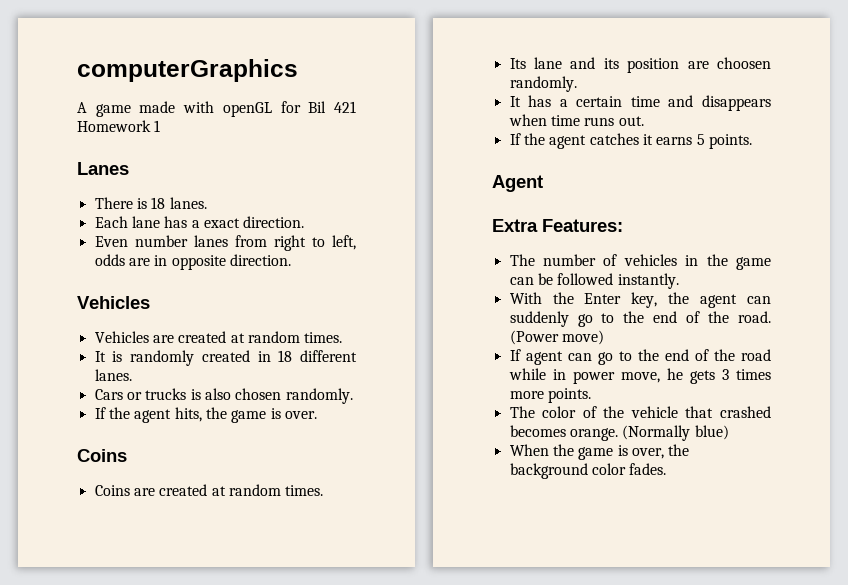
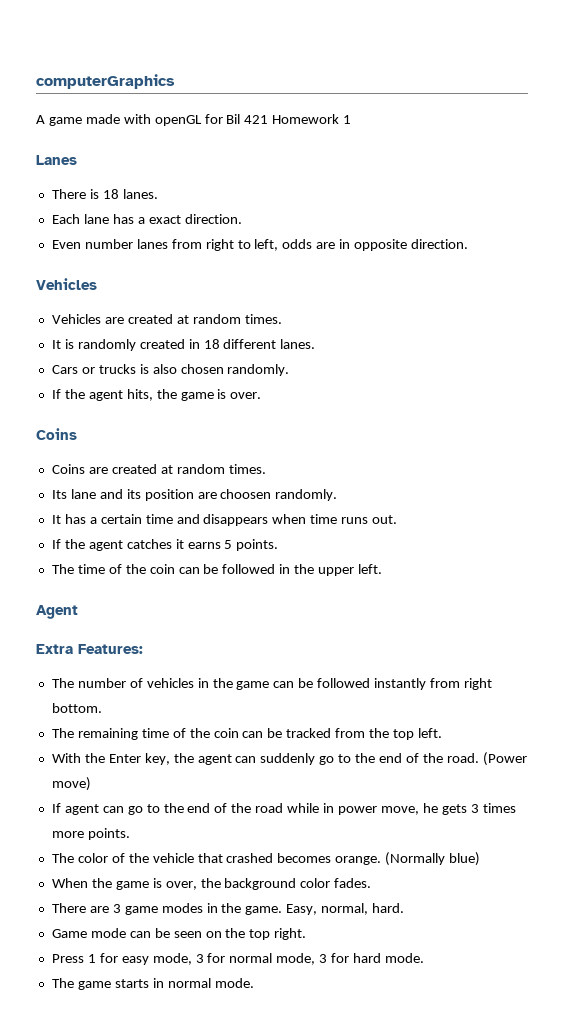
(752, 141) none -> [51,564,383,576] // The time of the coin can be followed in the upper left.
[617,273,679,289] instantly. -> [374,678,492,690] [51,703,102,713] [51,728,442,740] instantly from right bottom. // The remaining time of the coin can be tracked from the top left.
(667, 469) none -> [51,903,405,915] [51,928,307,940] [51,953,424,965] [51,978,254,990] // There are 3 game modes in the game. Easy, normal, hard. // Game mode can be seen on the top right. // Press 1 for easy mode, 3 for normal mode, 3 for hard mode. // The game starts in normal mode.

